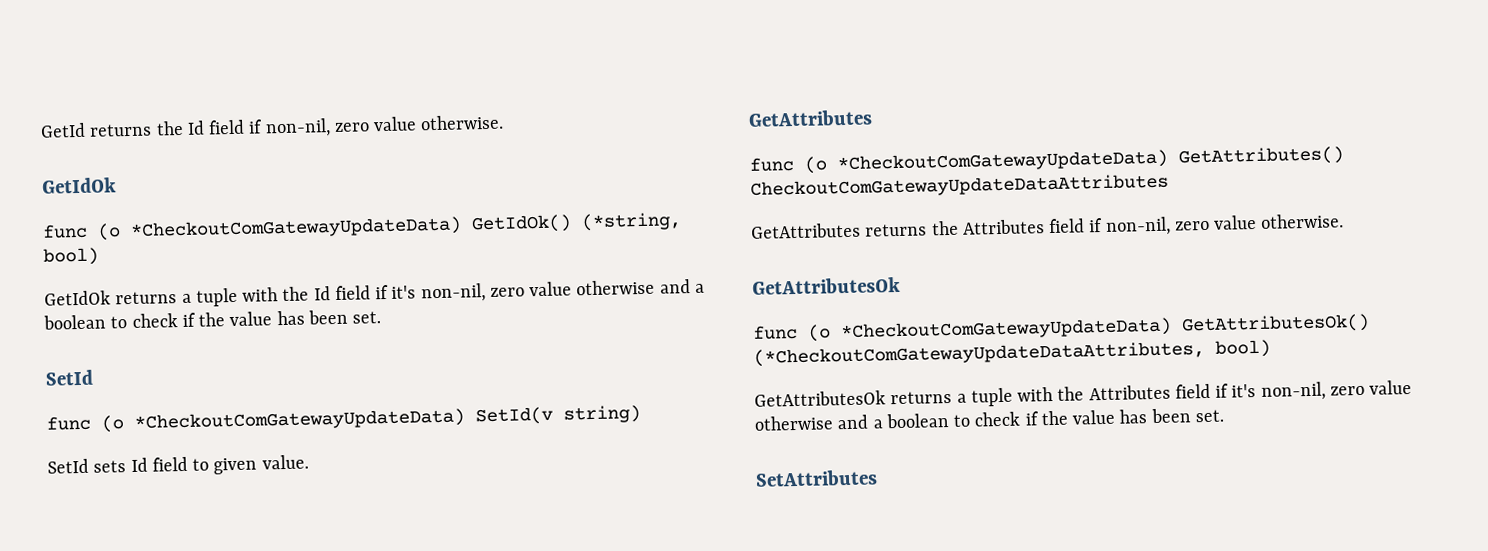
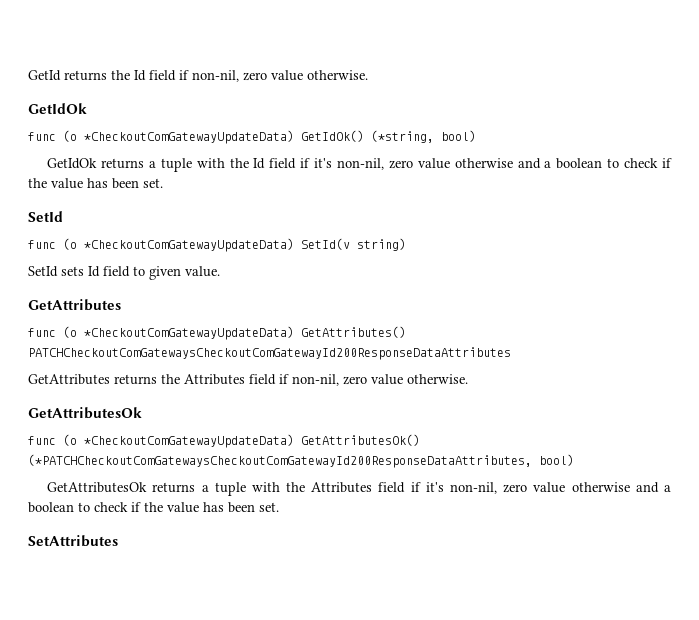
[750,173,1169,199] CheckoutComGatewayUpdateDataAttributes -> [28,347,511,360] PATCHCheckoutComGatewaysCheckoutComGatewayId200ResponseDataAttributes
[753,341,1205,367] (*CheckoutComGatewayUpdateDataAttributes, -> [28,454,532,468] (*PATCHCheckoutComGatewaysCheckoutComGatewayId200ResponseDataAttributes,

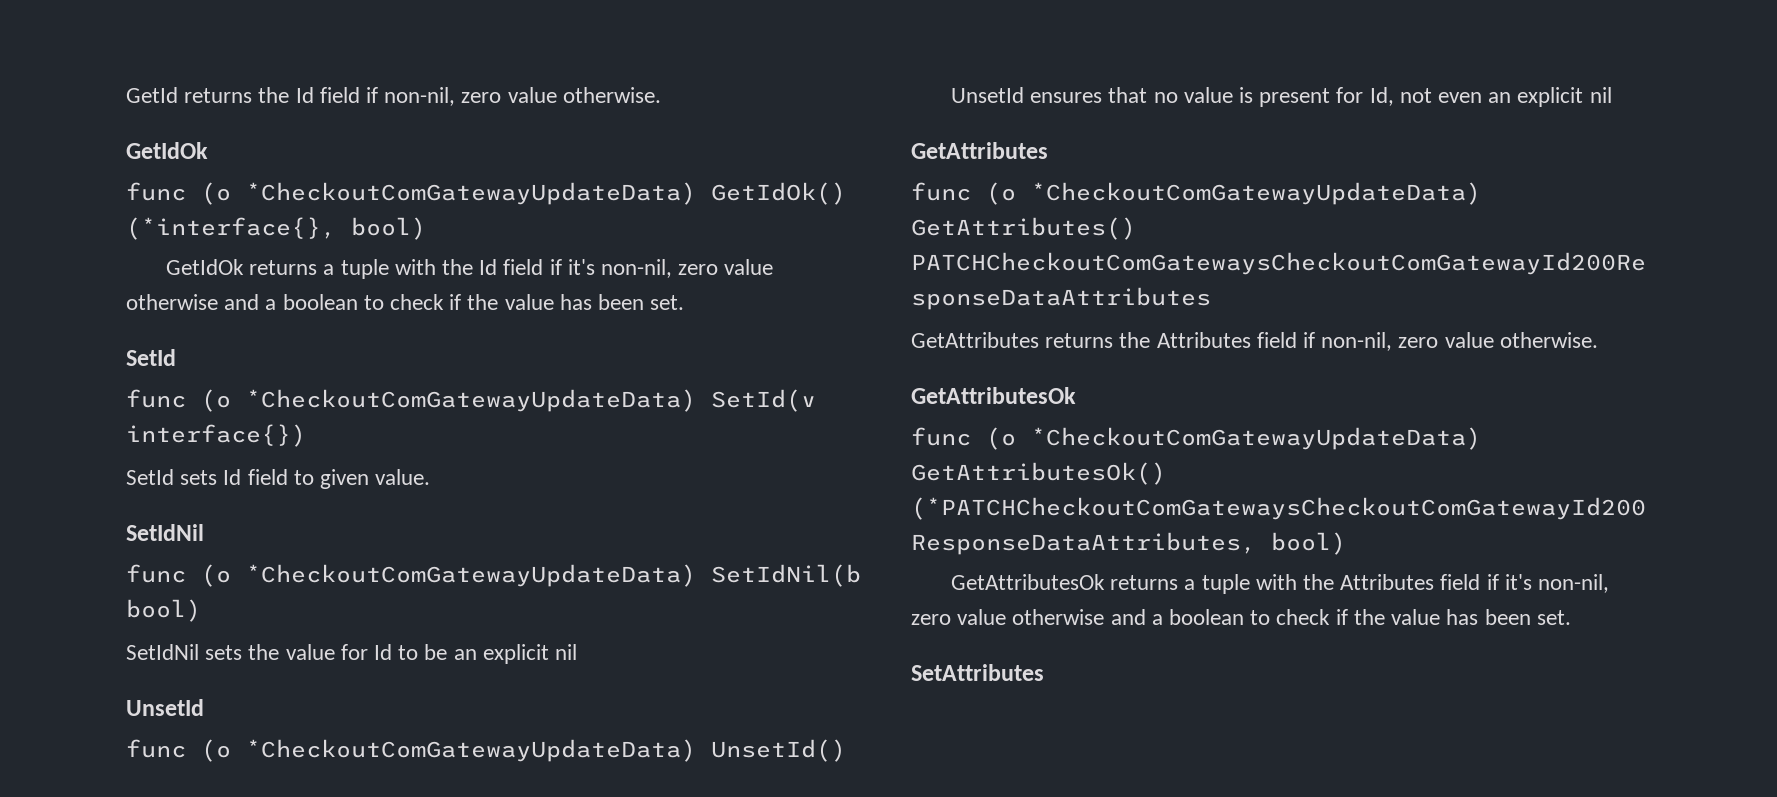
[371,130,434,143] (*string, -> [126,217,336,240] (*interface{},
[357,238,406,251] string) -> [126,424,306,447] interface{})
(220, 271) none -> [126,524,204,541] [126,564,861,587] [126,599,201,622] [126,644,578,664] [126,699,204,716] [126,739,846,762] [950,87,1612,107] // SetIdNil // func (o *CheckoutComGatewayUpdateData) SetIdNil(b bool) // SetIdNil sets the value for Id to be an explicit nil // UnsetId // func (o *CheckoutComGatewayUpdateData) UnsetId() // UnsetId ensures that no value is present for Id, not even an explicit nil

